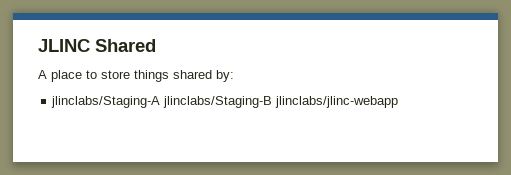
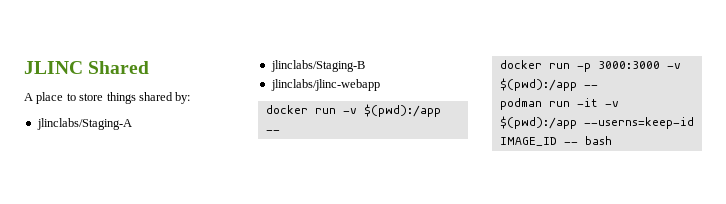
(161, 102) none -> (132, 124) //
(273, 102) none -> (365, 66) //
(399, 102) none -> [265,104,441,117] [265,130,280,133] [499,60,681,72] [499,78,598,91] [499,98,619,110] [499,116,694,129] [499,136,612,146] // docker run -v $(pwd):/app -- // docker run -p 3000:3000 -v $(pwd):/app -- // podman run -it -v $(pwd):/app --userns=keep-id IMAGE_ID -- bash

